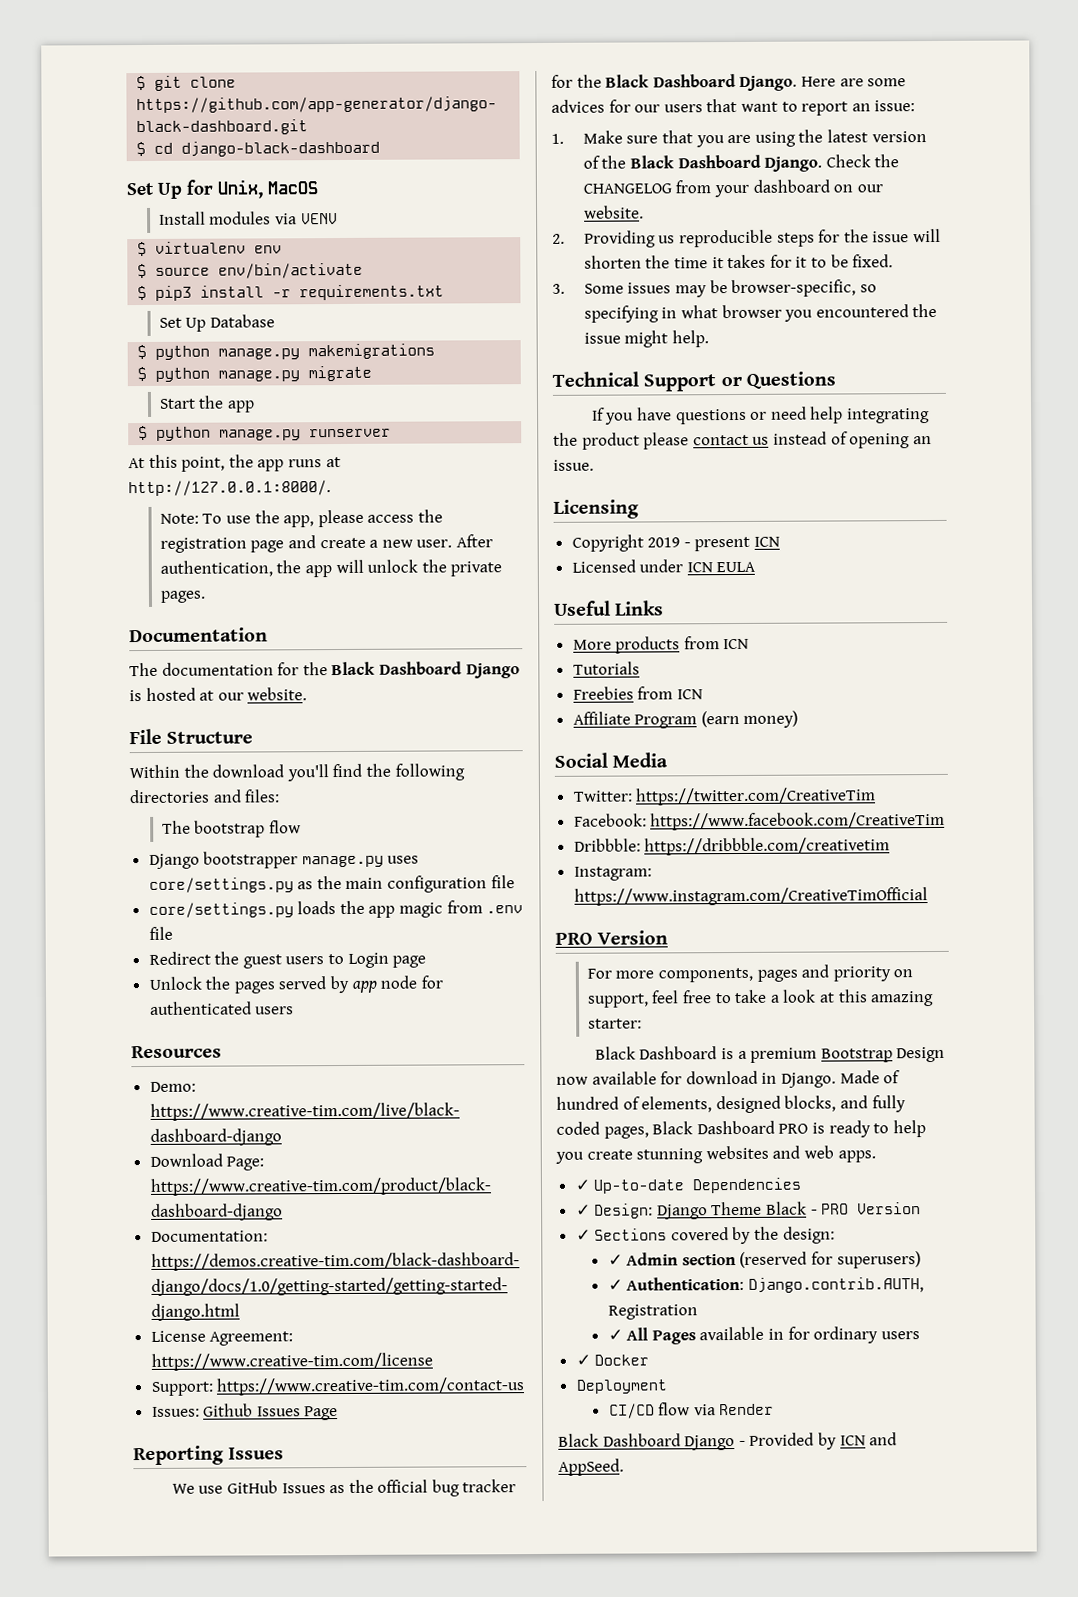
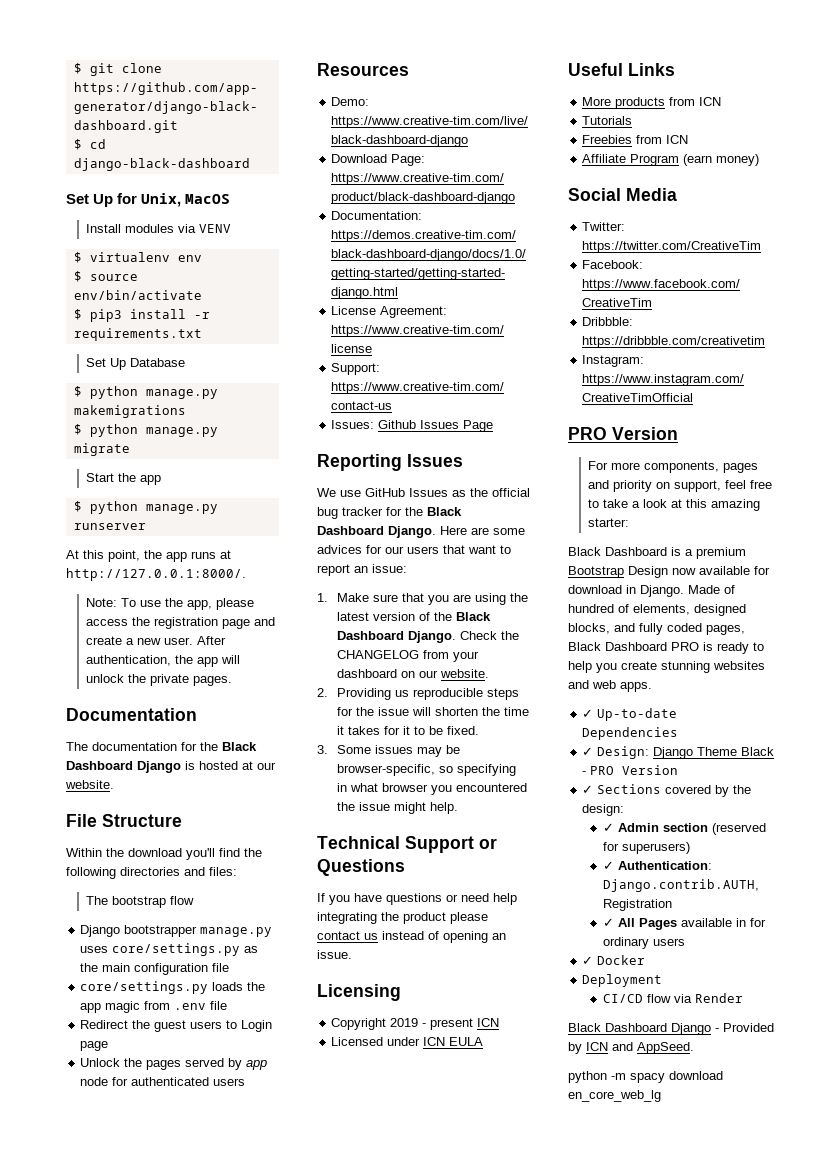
(624, 1467) none -> [568,1071,723,1083] [568,1090,661,1102] // python -m spacy download en_core_web_lg

